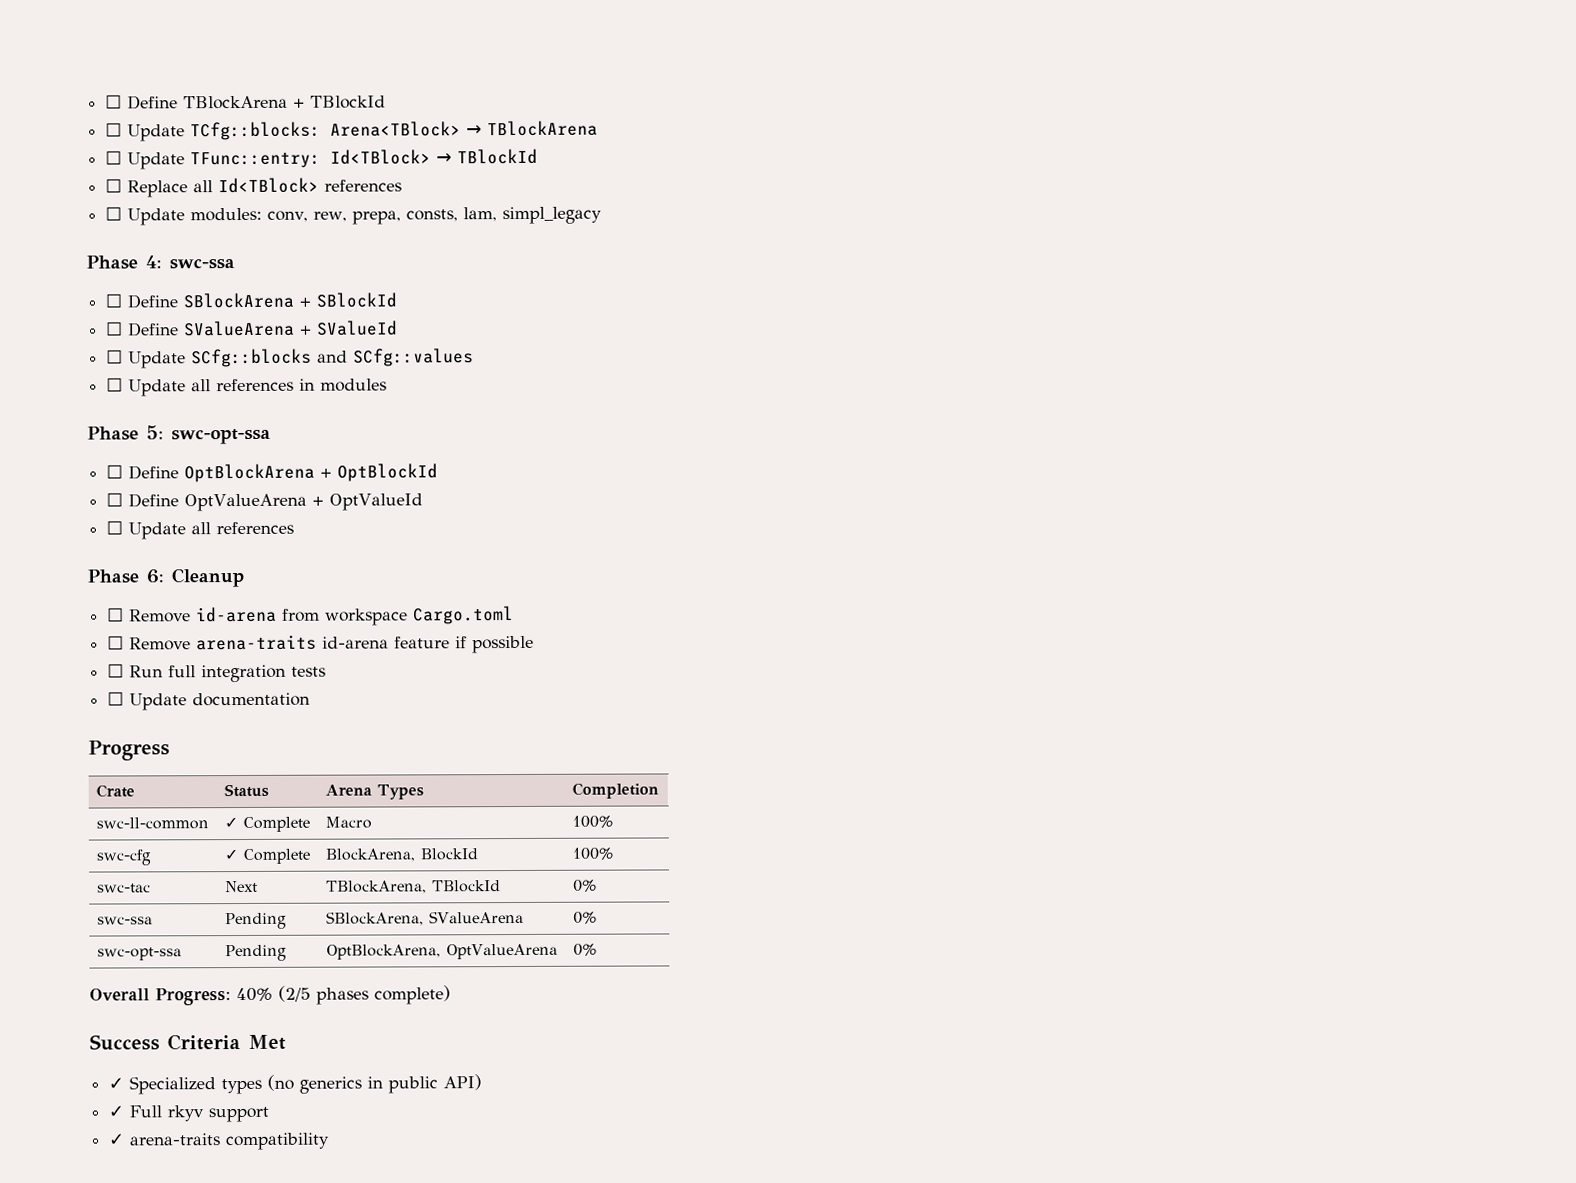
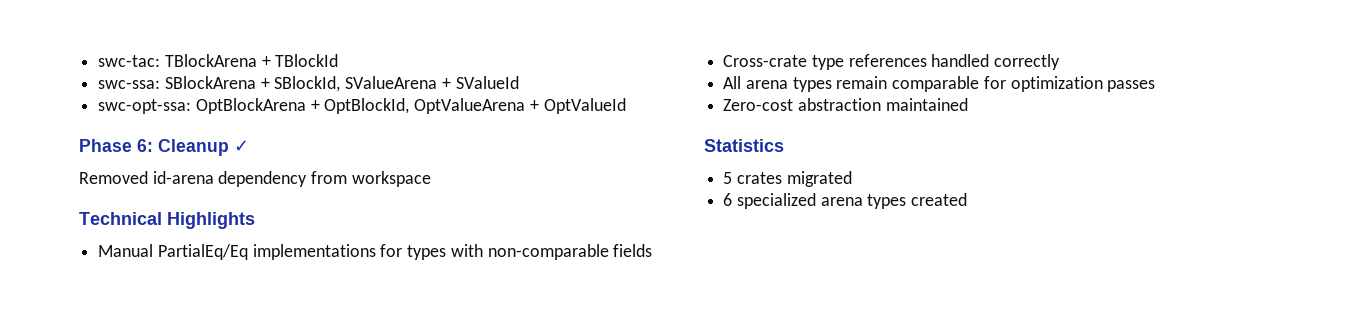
[105,94,179,110] ☐ Define -> [98,55,161,67] swc-tac:
[105,120,599,142] [105,148,539,170] [105,177,403,198] [105,206,603,226] [86,255,235,270] [105,292,398,309] [106,320,399,337] [106,348,475,369] [106,377,388,397] [87,425,271,445] [106,463,439,483] [106,492,180,508] ☐ Update TCfg::blocks: Arena<TBlock> → TBlockArena // ☐ Update TFunc::entry: Id<TBlock> → TBlockId // ☐ Replace all Id<TBlock> references // ☐ Update modules: conv, rew, prepa, consts, lam, simpl_legacy // Phase 4: swc-ssa // ☐ Define SBlockArena + SBlockId // ☐ Define SValueArena + SValueId // ☐ Update SCfg::blocks and SCfg::values // ☐ Update all references in modules // Phase 5: swc-opt-ssa // ☐ Define OptBlockArena + OptBlockId // ☐ Define -> [98,76,519,92] [98,98,410,114] swc-ssa: SBlockArena + SBlockId, SValueArena + SValueId // swc-opt-ssa: OptBlockArena + OptBlockId,
[106,520,295,540] // ☐ Update all references -> (626, 106) none
[107,606,515,626] [107,634,535,654] [107,663,327,683] [107,691,311,711] [88,740,170,761] [95,784,135,798] [223,783,269,798] [324,784,424,800] [571,782,659,799] [95,817,209,830] [223,816,310,832] [324,816,372,829] [571,815,613,828] [95,849,151,866] [223,848,310,864] [324,848,478,862] [571,847,613,860] [96,883,151,893] [224,880,258,893] [325,880,501,894] [572,879,597,892] [96,916,153,925] [224,912,287,930] [325,910,524,926] [572,911,597,924] [96,947,182,961] [224,944,287,962] [325,943,558,960] [572,943,597,956] [89,985,451,1006] [89,1034,286,1051] [108,1074,483,1095] [108,1105,270,1123] [108,1132,331,1151] // ☐ Remove id-arena from workspace Cargo.toml // ☐ Remove arena-traits id-arena feature if possible // ☐ Run full integration tests // ☐ Update documentation // Progress // Crate | Status | Arena Types | Completion // swc-ll-common | ✓ Complete | Macro | 100% // swc-cfg | ✓ Complete | BlockArena, BlockId | 100% // swc-tac | Next | TBlockArena, TBlockId | 0% // swc-ssa | Pending | SBlockArena, SValueArena | 0% // swc-opt-ssa | Pending | OptBlockArena, OptValueArena | 0% // Overall Progress: 40% (2/5 phases complete) // Success Criteria Met // ✓ Specialized types (no generics in public API) // ✓ Full rkyv support // ✓ arena-traits compatibility -> [234,140,249,152] [79,171,431,187] [79,212,255,229] [98,244,653,260] [723,54,1061,70] [723,76,1156,92] [723,98,968,111] [704,139,784,152] [723,171,852,187] [723,193,968,209] ✓ // Removed id-arena dependency from workspace // Technical Highlights // Manual PartialEq/Eq implementations for types with non-comparable fields // Cross-crate type references handled correctly // All arena types remain comparable for optimization passes // Zero-cost abstraction maintained // Statistics // 5 crates migrated // 6 specialized arena types created

